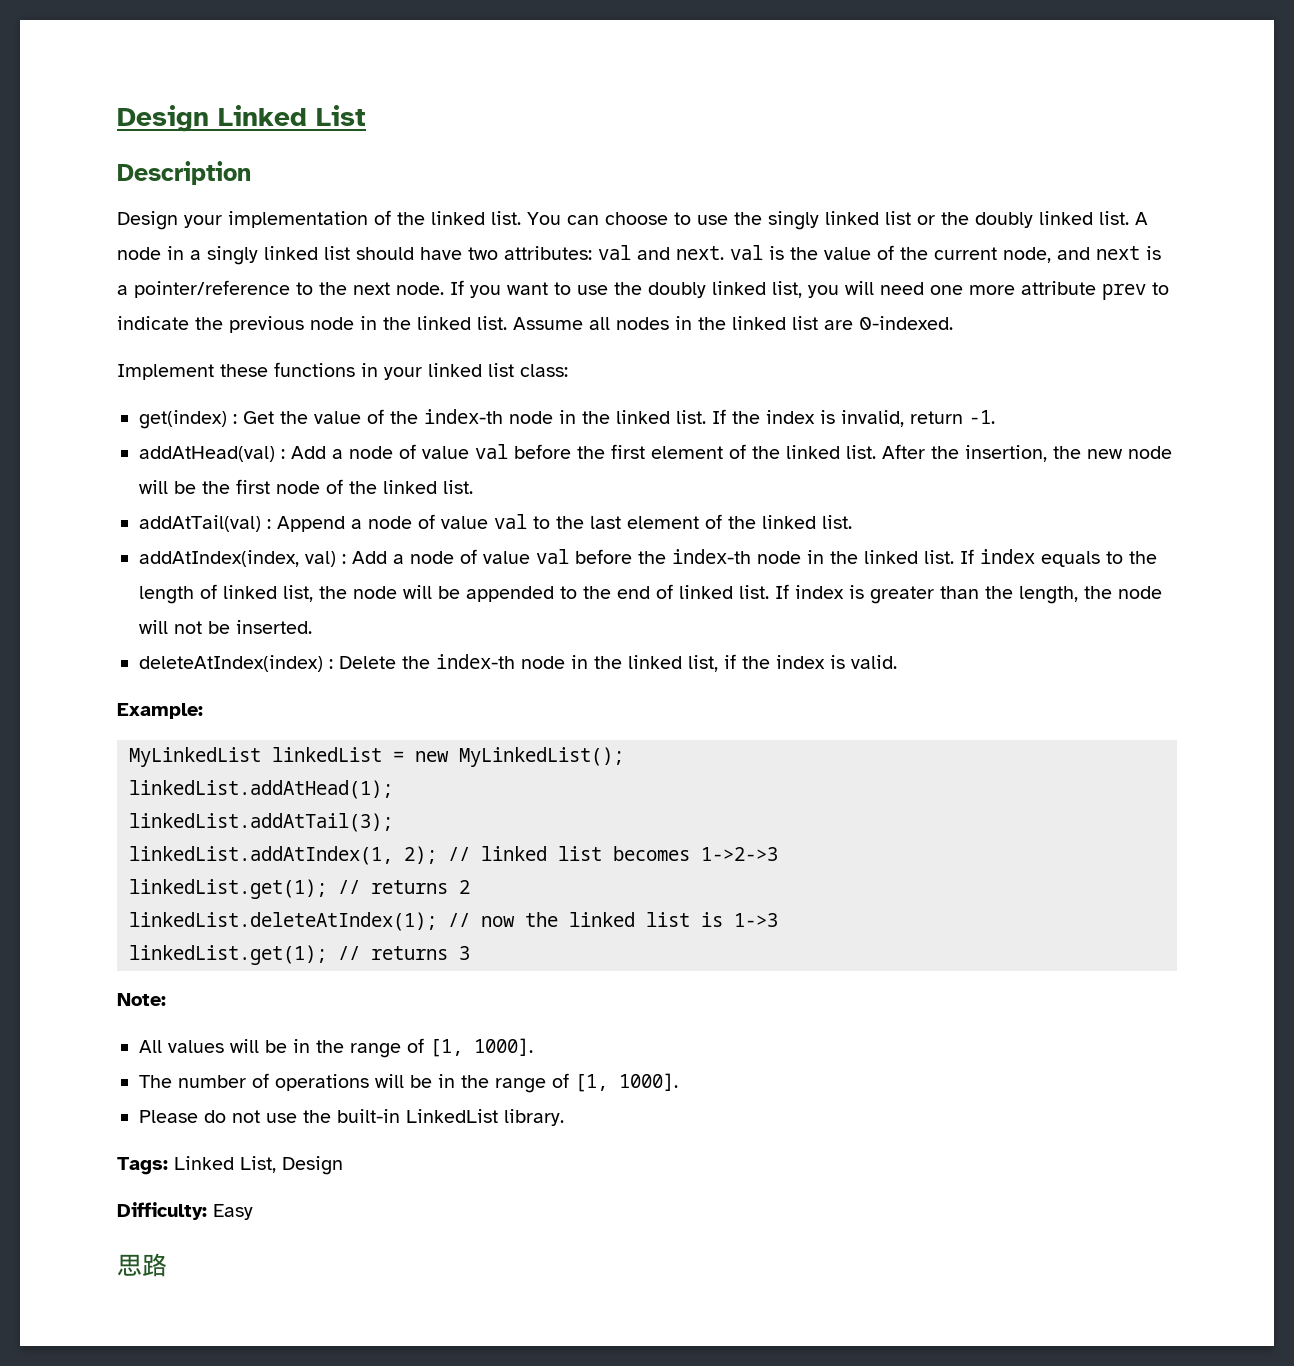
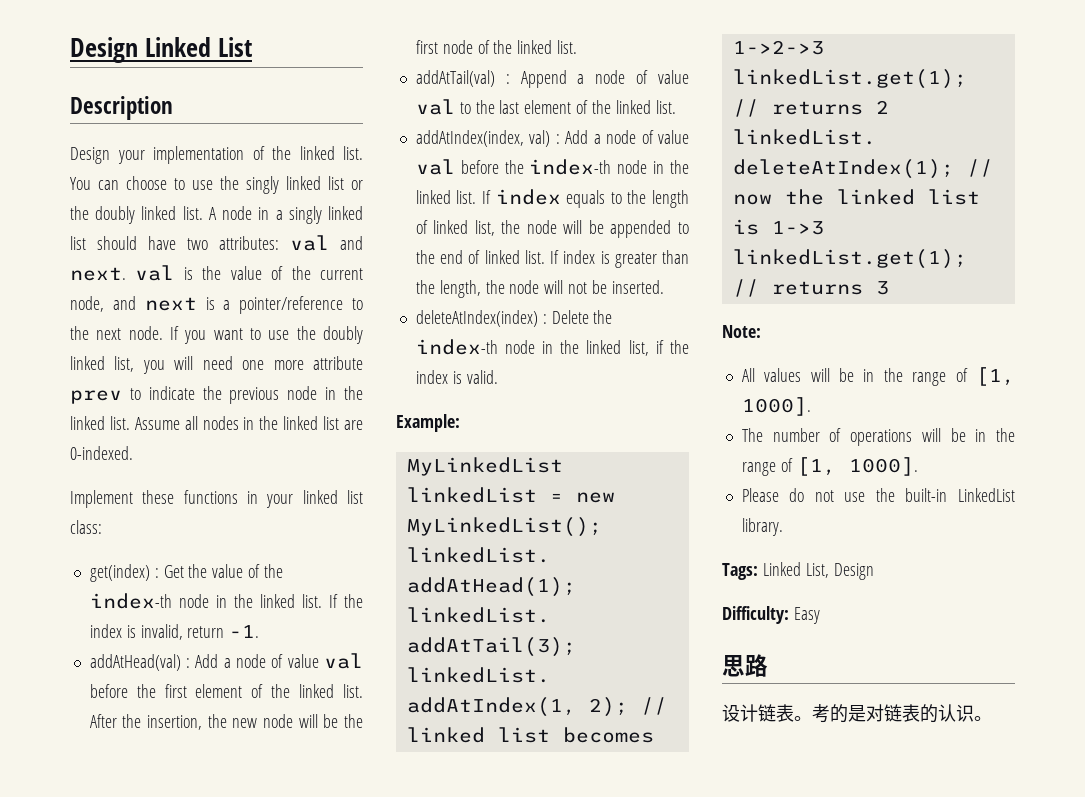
(167, 1265) none -> [722,704,992,723] // 设计链表。考的是对链表的认识。

